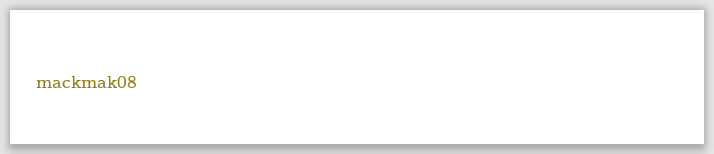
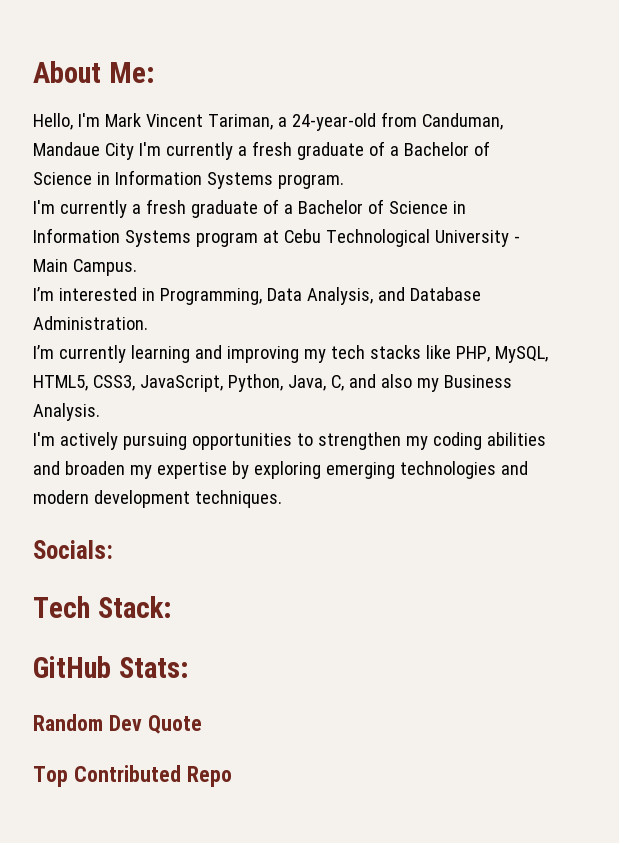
[36,76,137,88] mackmak08 -> [33,61,154,83] [33,112,503,131] [33,141,490,160] [33,170,344,189] [33,199,466,218] [33,228,520,247] [33,259,137,276] [33,287,481,305] [33,316,148,330] [33,345,548,363] [33,374,512,392] [33,403,100,421] [33,432,546,450] [33,461,528,479] [33,490,282,508] [33,540,113,559] [33,596,171,618] [33,656,188,678] [33,714,202,734] [33,765,232,787] About Me: // Hello, I'm Mark Vincent Tariman, a 24-year-old from Canduman, Mandaue City I'm currently a fresh graduate of a Bachelor of Science in Information Systems program. // I'm currently a fresh graduate of a Bachelor of Science in Information Systems program at Cebu Technological University - Main Campus. // I’m interested in Programming, Data Analysis, and Database Administration. // I’m currently learning and improving my tech stacks like PHP, MySQL, HTML5, CSS3, JavaScript, Python, Java, C, and also my Business Analysis. // I'm actively pursuing opportunities to strengthen my coding abilities and broaden my expertise by exploring emerging technologies and modern development techniques. // Socials: // Tech Stack: // GitHub Stats: // Random Dev Quote // Top Contributed Repo

